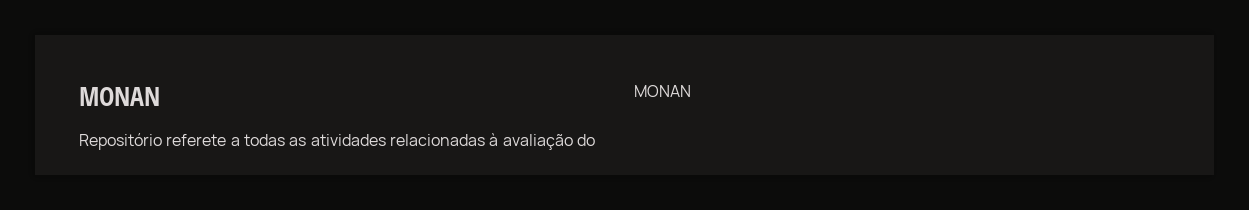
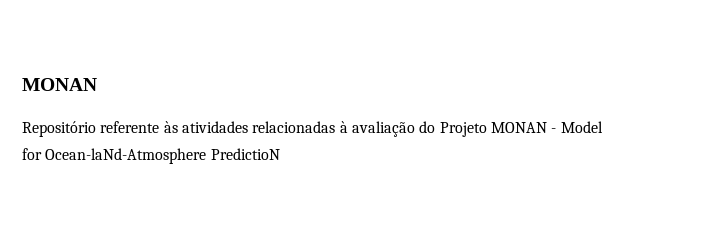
[166,134,307,146] referete a todas as -> [100,121,178,133] referente às
[634,85,691,97] MONAN -> [439,121,603,137] [22,148,280,164] Projeto MONAN - Model for Ocean-laNd-Atmosphere PredictioN

